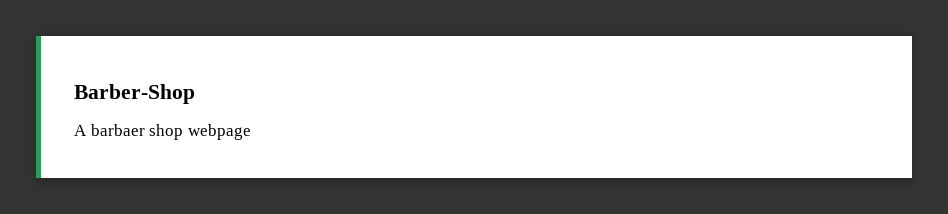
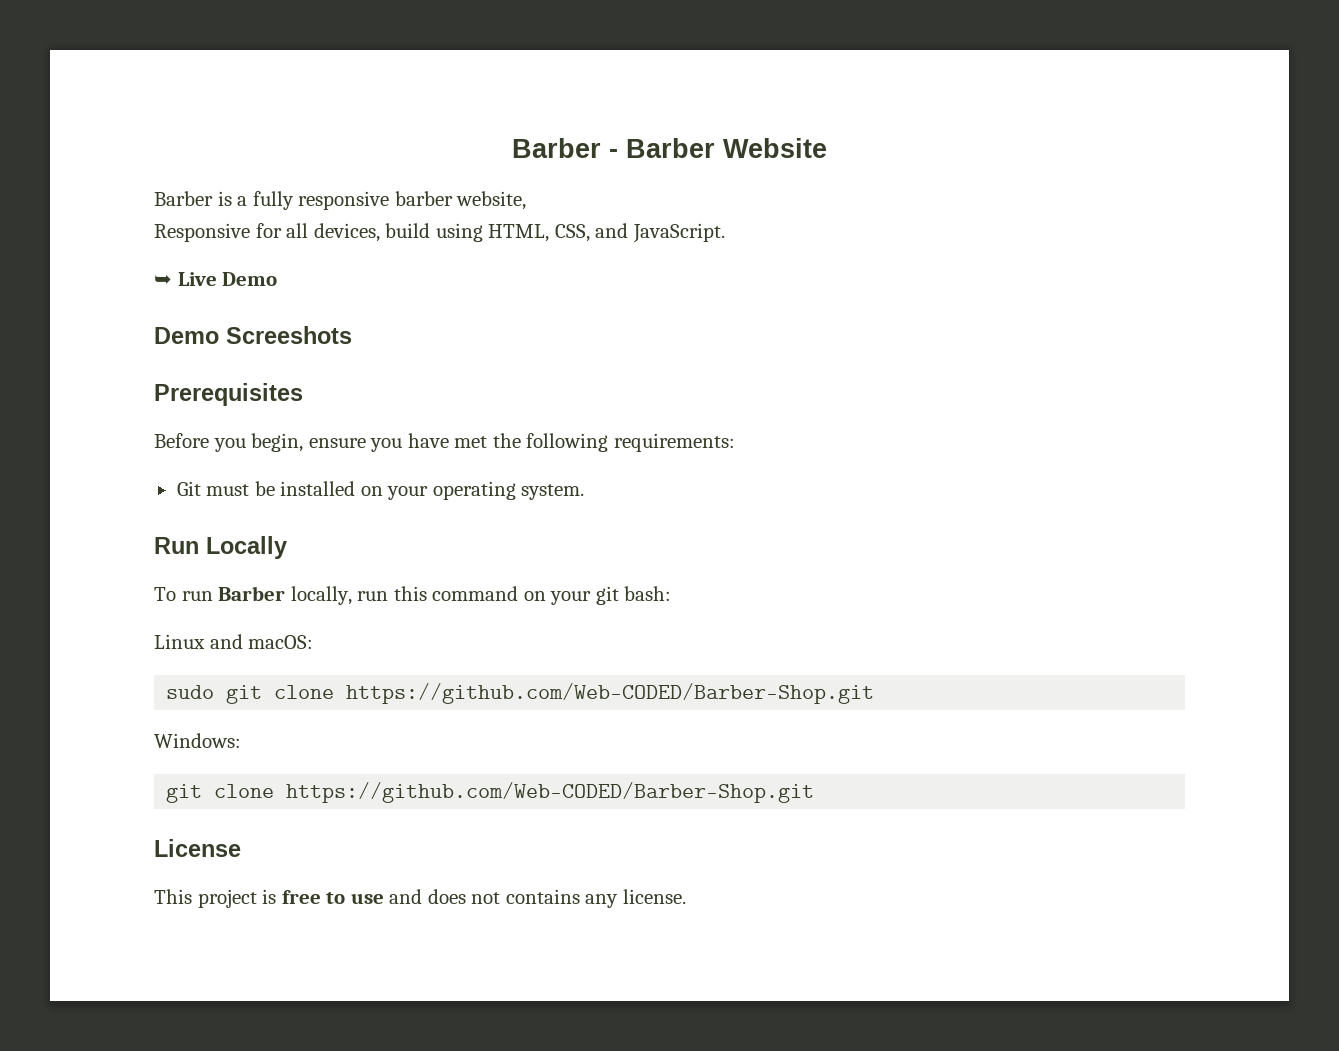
[74,84,195,104] [74,124,251,140] Barber-Shop // A barbaer shop webpage -> [512,138,827,158] [154,191,527,210] [154,223,725,243] [154,272,278,286] [154,326,352,344] [154,383,303,406] [154,433,735,452] [176,481,585,500] [154,536,287,559] [154,586,672,605] [154,634,314,649] [166,683,875,704] [154,733,241,748] [166,782,815,803] [154,839,241,857] [154,889,686,908] Barber - Barber Website // Barber is a fully responsive barber website, // Responsive for all devices, build using HTML, CSS, and JavaScript. // ➥ Live Demo // Demo Screeshots // Prerequisites // Before you begin, ensure you have met the following requirements: // Git must be installed on your operating system. // Run Locally // To run Barber locally, run this command on your git bash: // Linux and macOS: // sudo git clone https://github.com/Web-CODED/Barber-Shop.git // Windows: // git clone https://github.com/Web-CODED/Barber-Shop.git // License // This project is free to use and does not contains any license.

